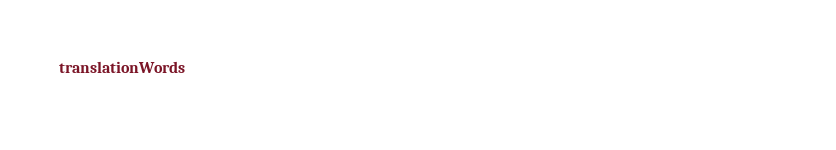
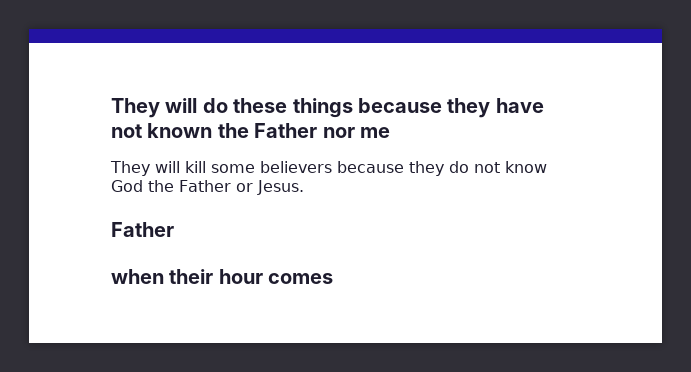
[59,61,185,73] translationWords -> [111,98,544,118] [111,123,390,138] [110,161,547,176] [111,180,304,195] [111,222,174,237] [111,269,334,284] They will do these things because they have not known the Father nor me // They will kill some believers because they do not know God the Father or Jesus. // Father // when their hour comes

